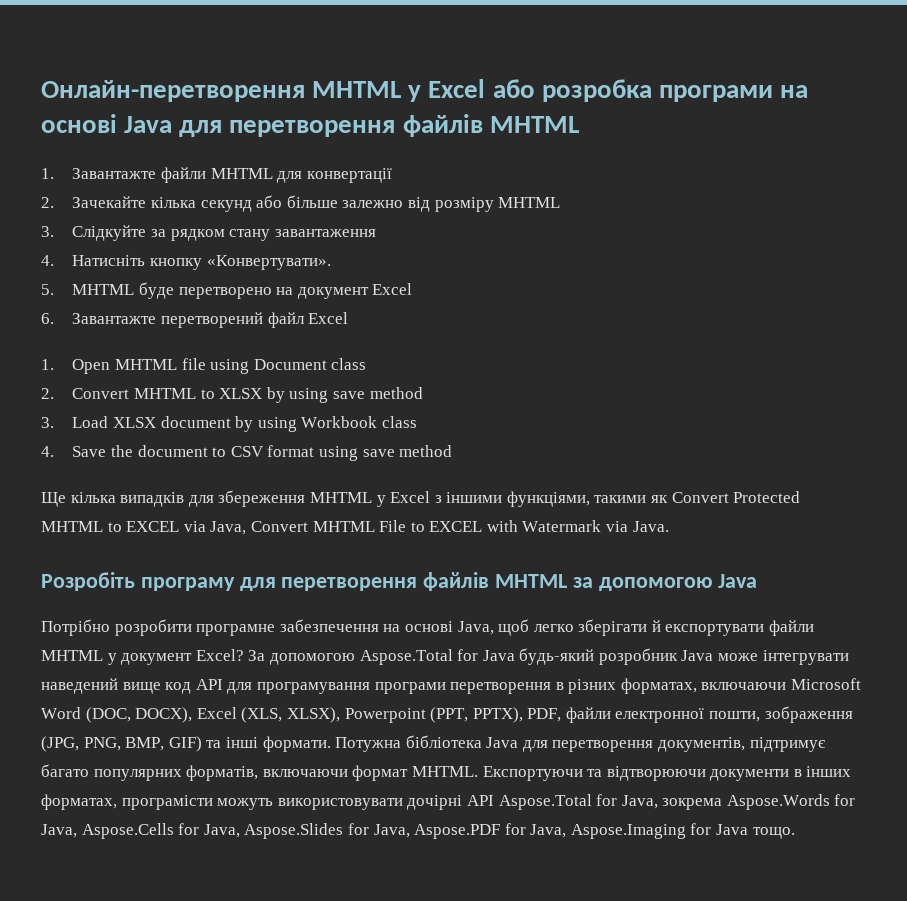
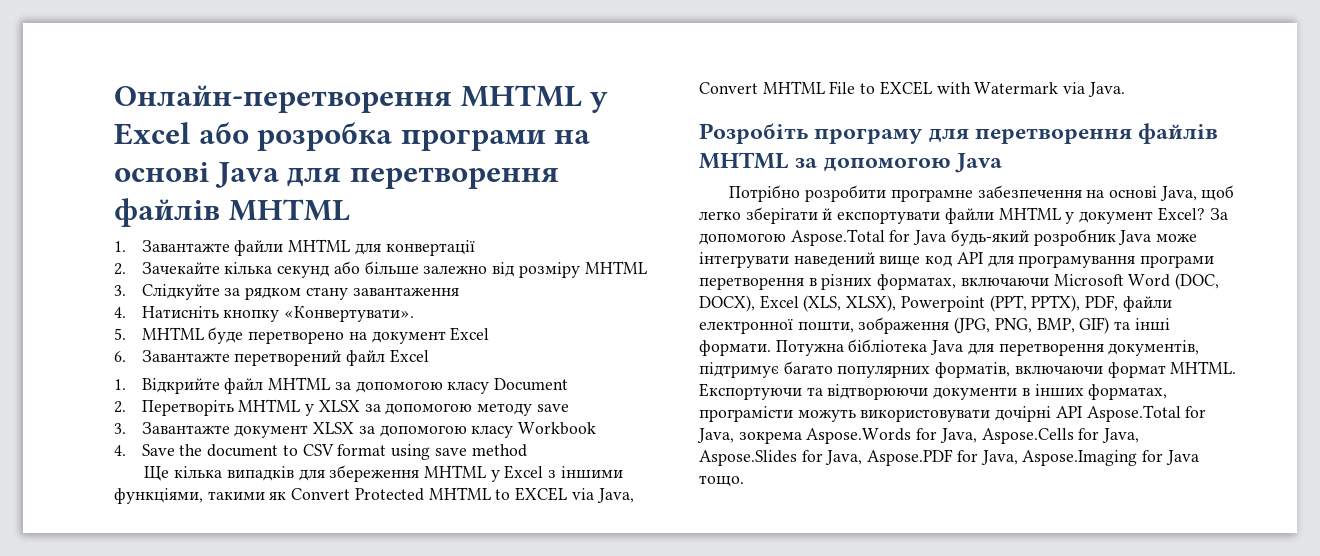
[72,358,250,374] Open MHTML file using -> [141,377,490,394] Відкрийте файл MHTML за допомогою класу
[331,358,367,370] [41,387,423,403] [41,416,297,432] class // 2. Convert MHTML to XLSX by using save method // 3. Load XLSX document by using -> [114,399,569,416] [114,422,514,438] // 2. Перетворіть MHTML у XLSX за допомогою методу save // 3. Завантажте документ XLSX за допомогою класу
[381,416,417,428] class -> (597, 428) none

